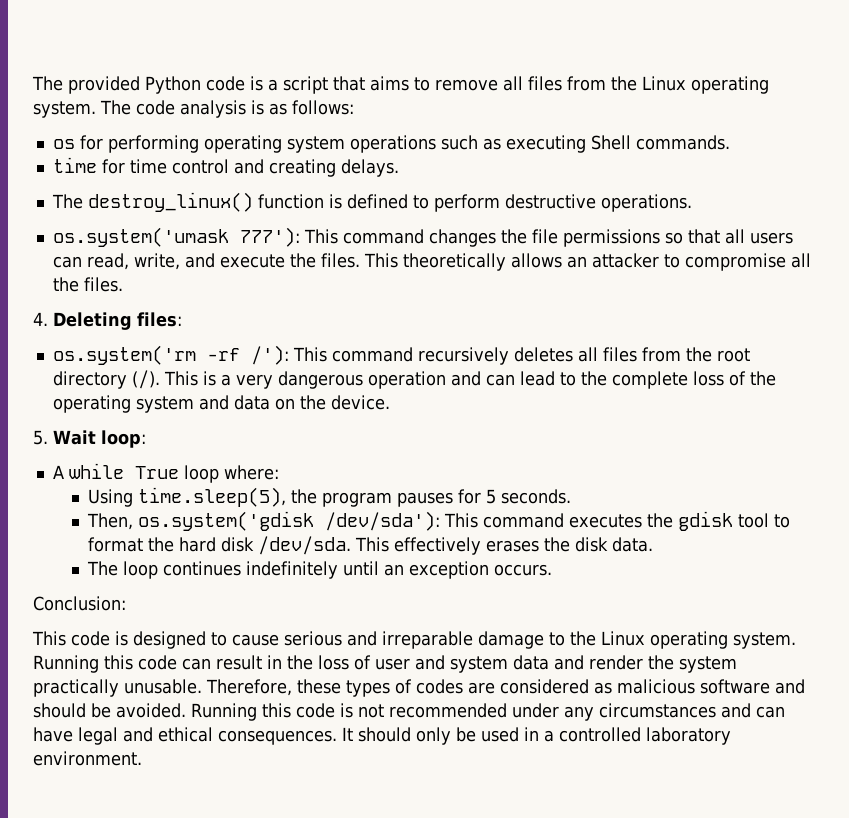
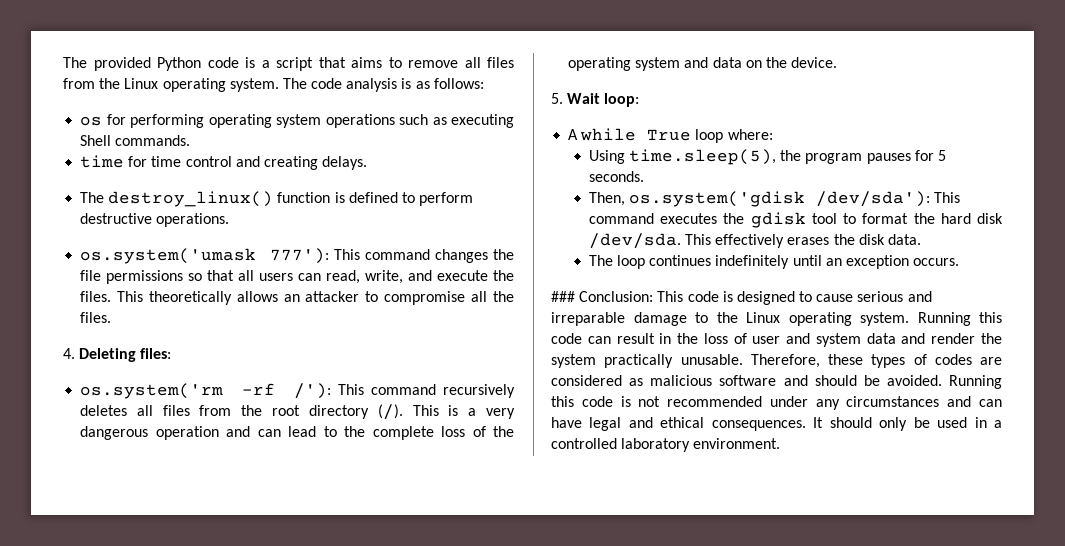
(552, 570) none -> [551,291,575,302] ###
(126, 603) // -> (654, 296) none

